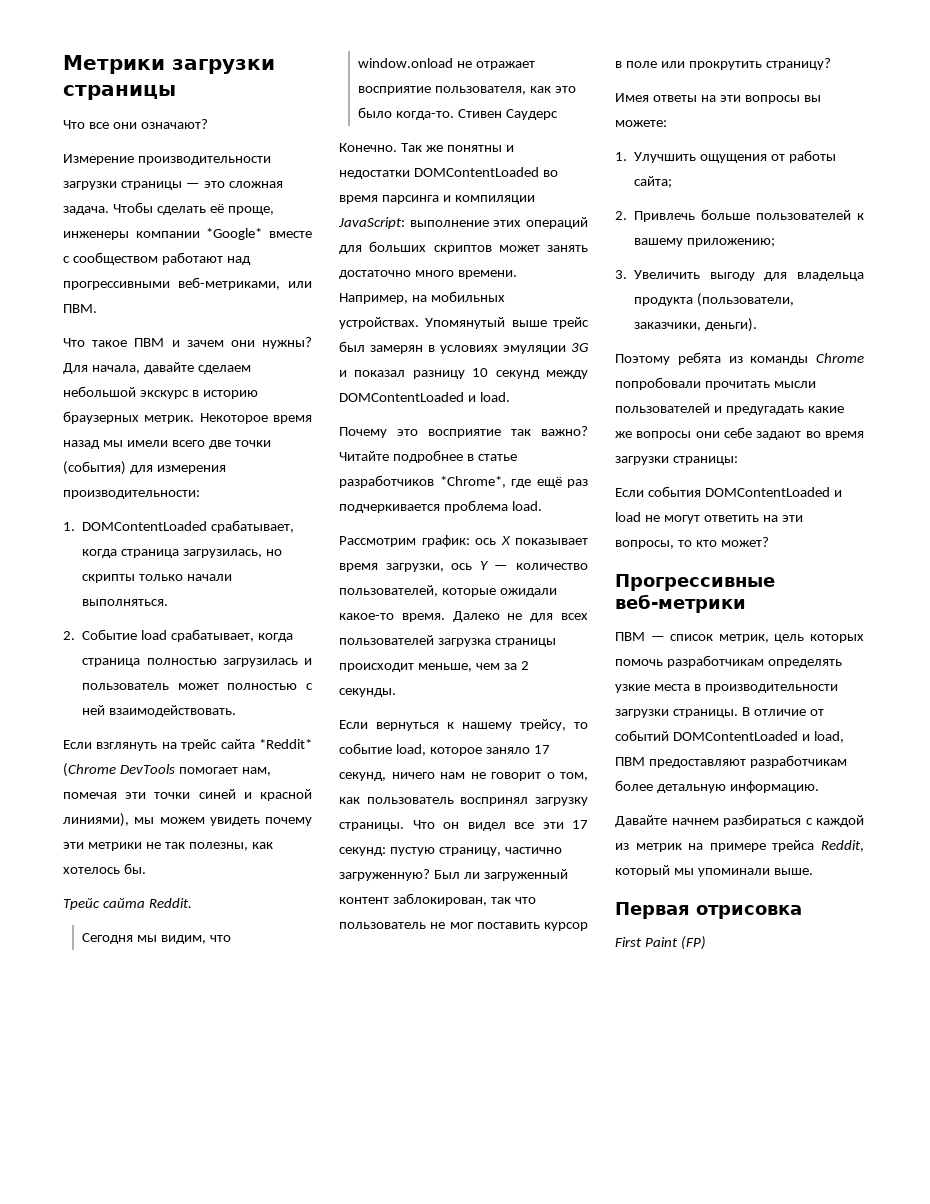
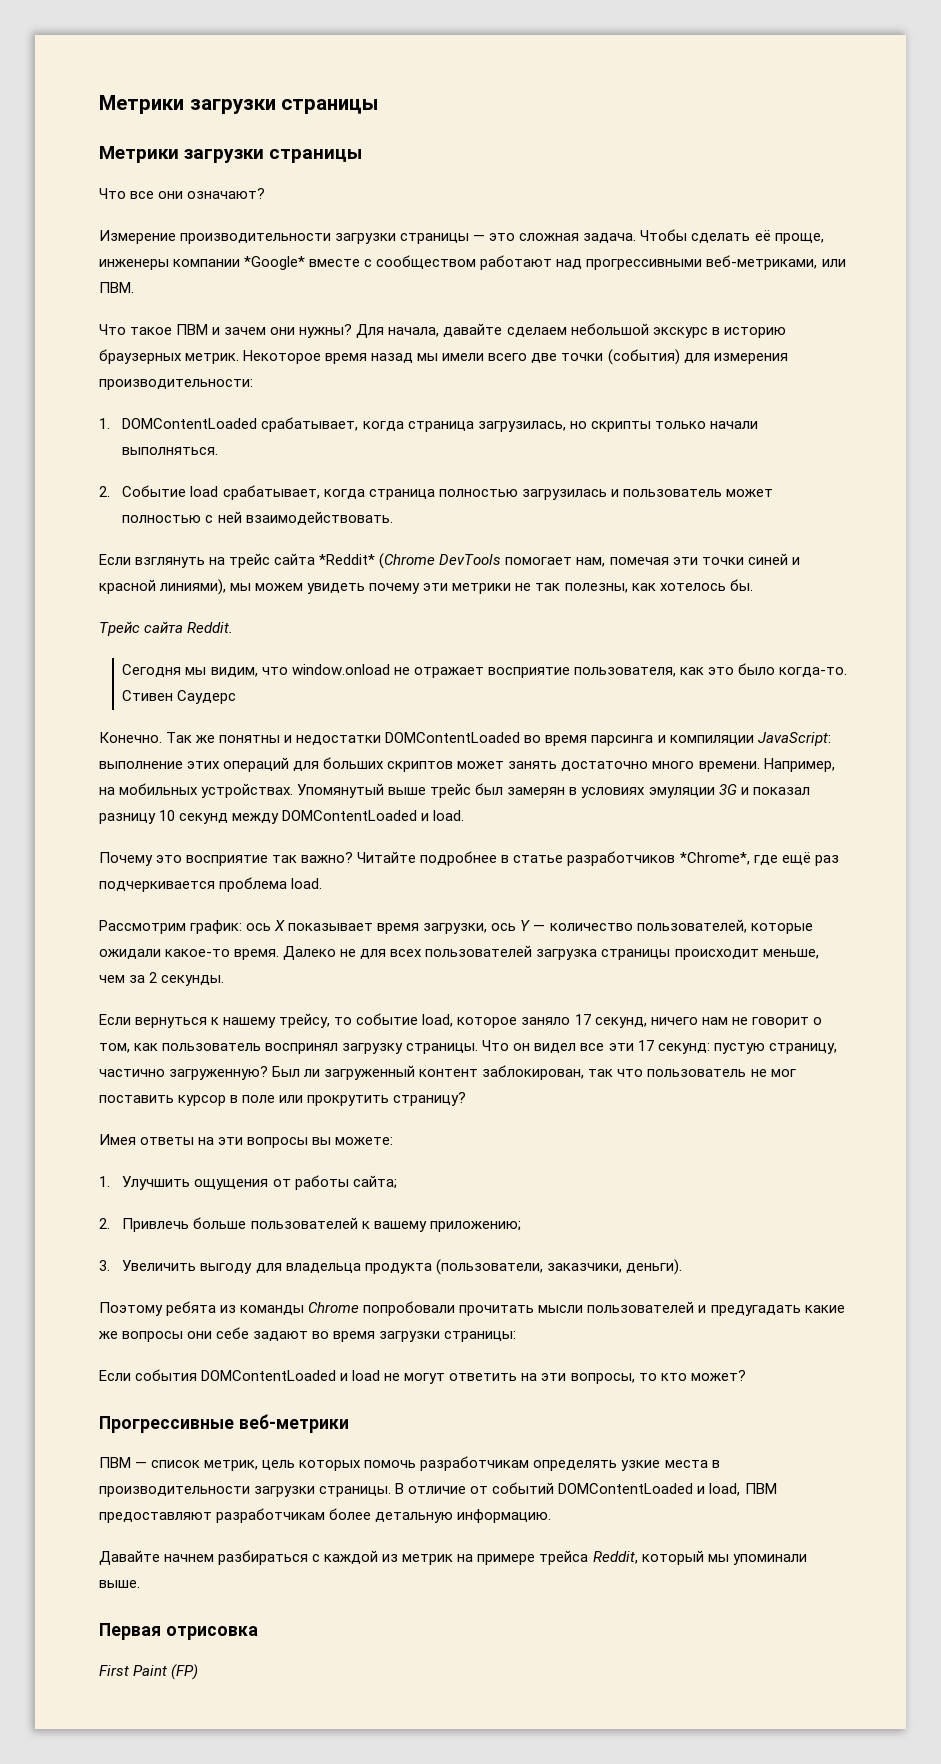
[63,55,275,74] [63,85,176,100] Метрики загрузки страницы -> [99,95,379,114] [99,146,363,163] Метрики загрузки страницы // Метрики загрузки страницы

